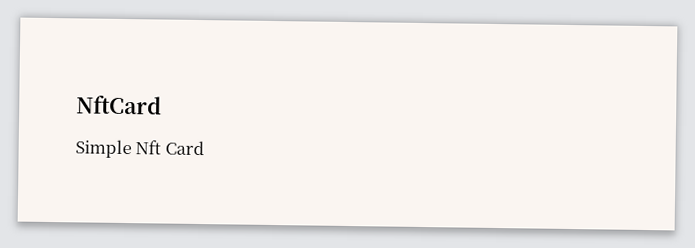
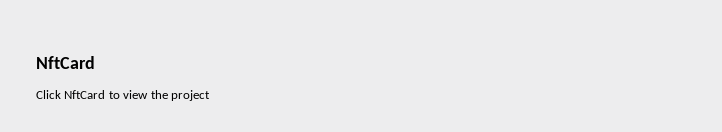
[75,139,204,159] Simple Nft Card -> [36,90,210,101] Click NftCard to view the project

